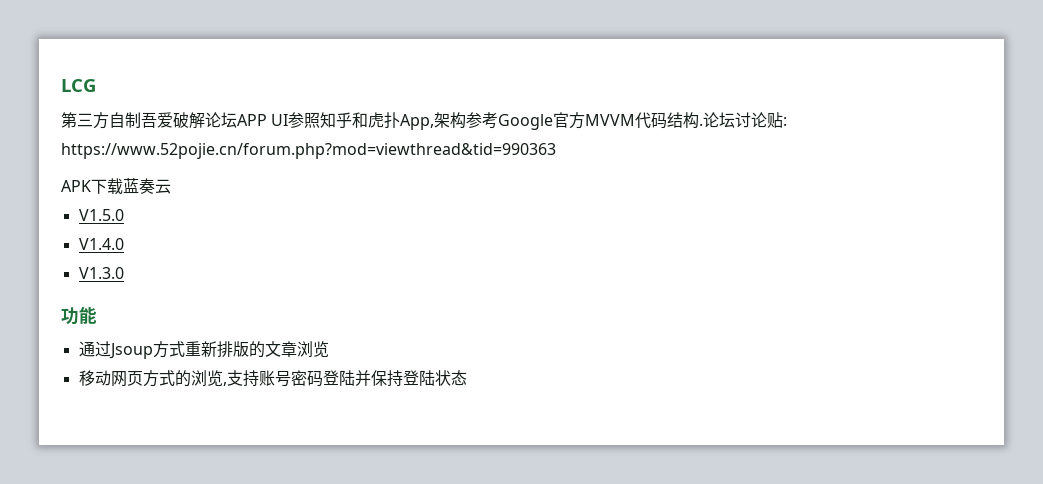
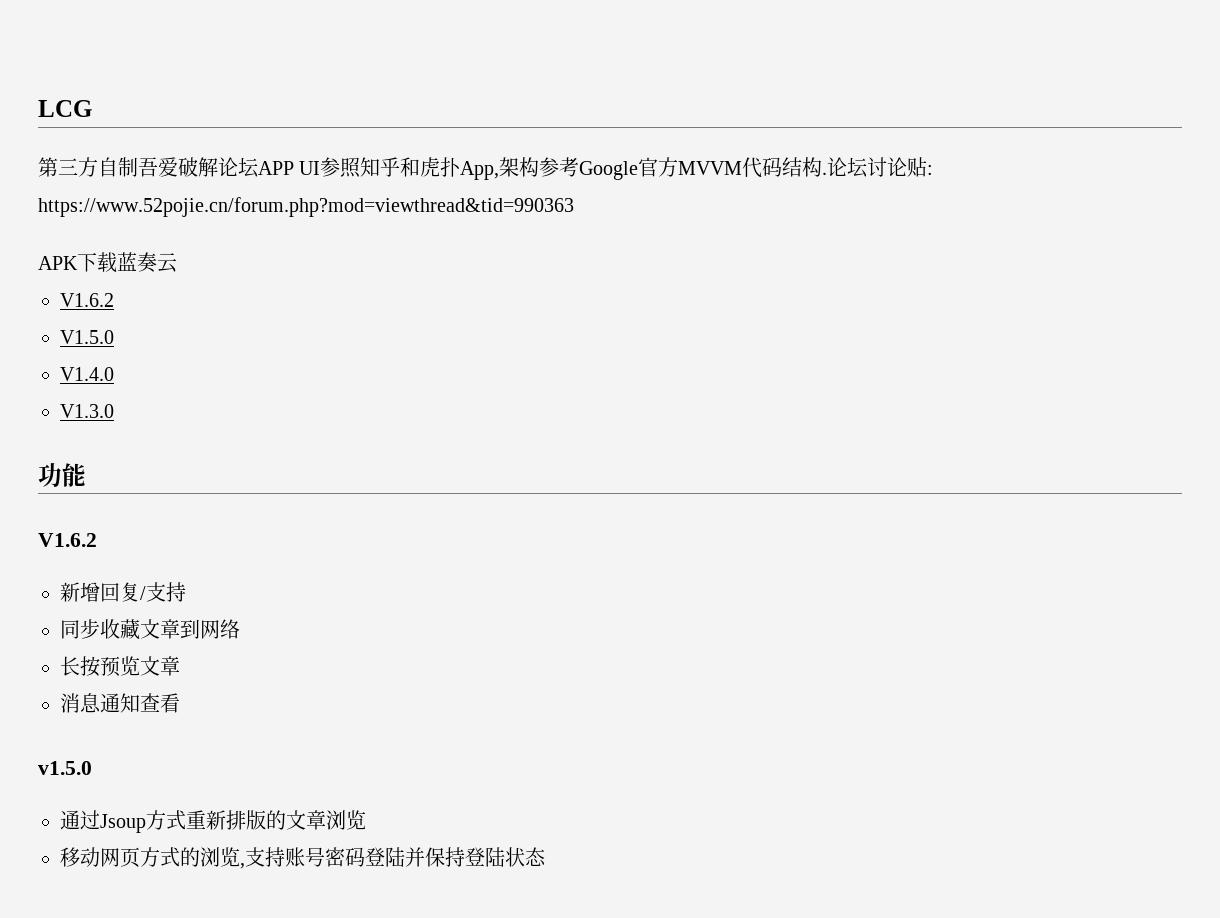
(171, 186) none -> [60,293,114,307] // V1.6.2
(97, 315) none -> [38,533,97,547] [60,582,186,602] [60,619,240,640] [60,656,180,677] [60,693,180,713] [38,761,92,775] // V1.6.2 // 新增回复/支持 // 同步收藏文章到网络 // 长按预览文章 // 消息通知查看 // v1.5.0

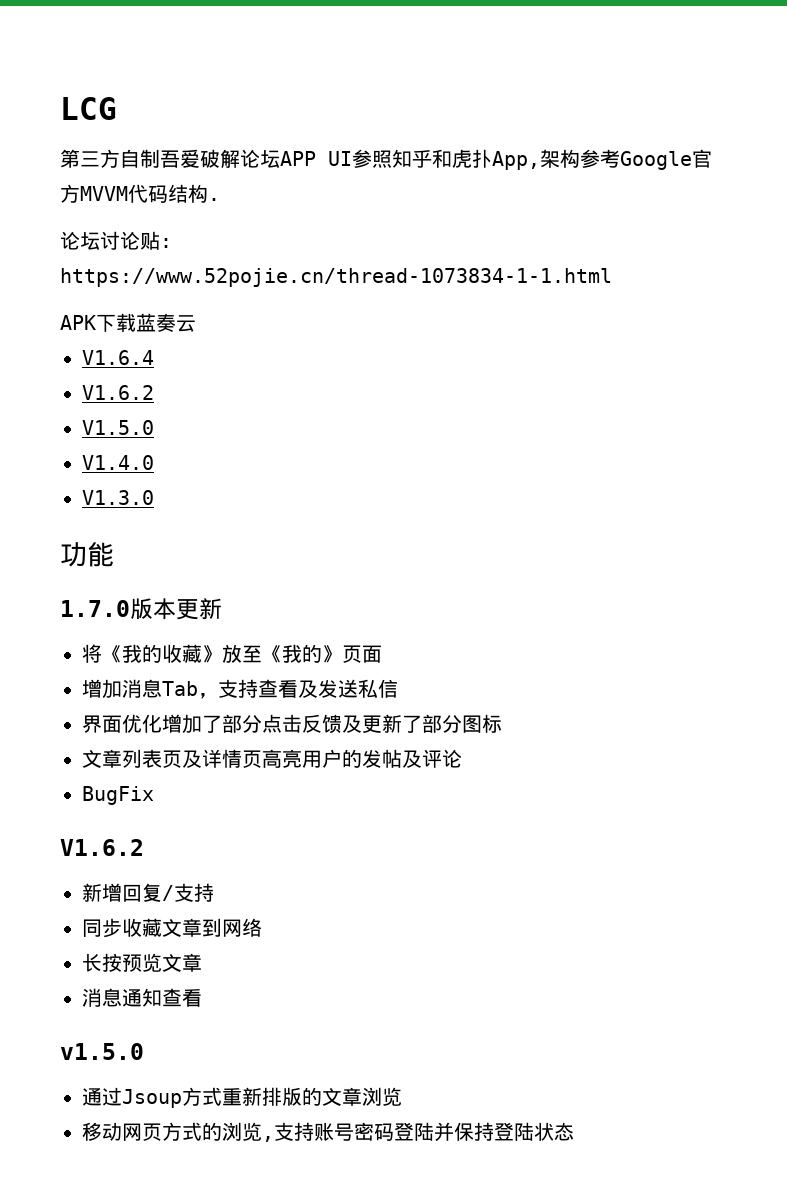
(828, 173) none -> (220, 199) //
[38,197,574,217] https://www.52pojie.cn/forum.php?mod=viewthread&tid=990363 -> [60,268,612,287] https://www.52pojie.cn/thread-1073834-1-1.html
(177, 263) none -> [82,350,154,365] // V1.6.4
(86, 475) none -> [60,598,222,620] [82,644,382,663] [82,679,398,699] [82,714,502,734] [82,749,462,768] [82,786,154,805] // 1.7.0版本更新 // 将《我的收藏》放至《我的》页面 // 增加消息Tab，支持查看及发送私信 // 界面优化增加了部分点击反馈及更新了部分图标 // 文章列表页及详情页高亮用户的发帖及评论 // BugFix

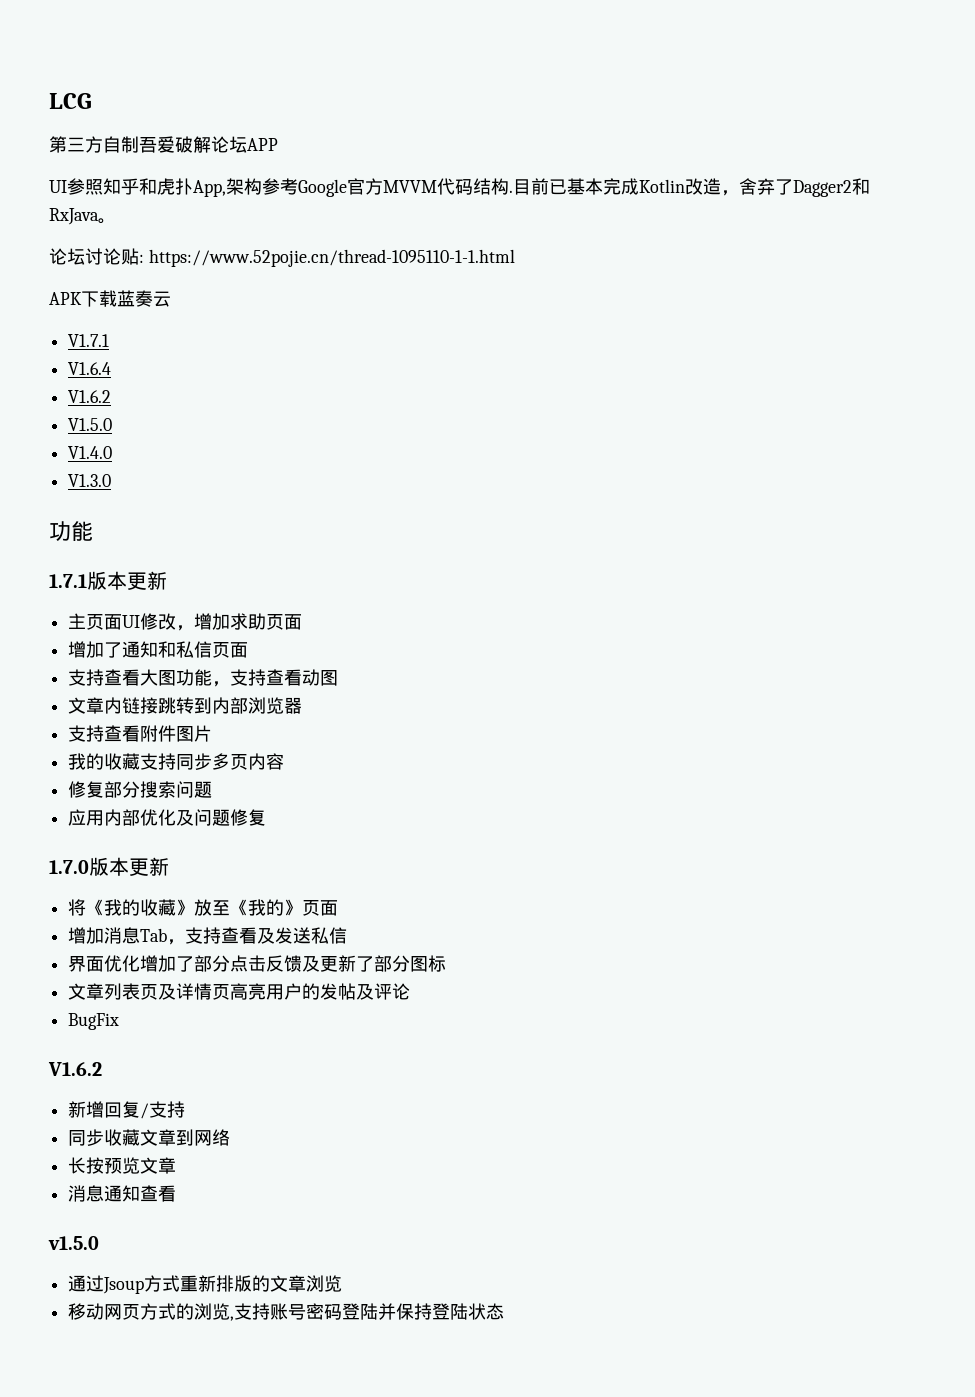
(316, 158) none -> (278, 144) //
(220, 199) none -> [513,178,870,197] [49,208,116,225] 目前已基本完成Kotlin改造，舍弃了Dagger2和RxJava。
[60,268,612,287] https://www.52pojie.cn/thread-1073834-1-1.html -> [148,249,515,267] https://www.52pojie.cn/thread-1095110-1-1.html
(196, 323) none -> [68,334,110,347] // V1.7.1
(114, 554) none -> [49,571,167,590] [68,613,303,631] [68,641,249,658] [68,669,339,687] [68,697,303,714] [68,725,213,742] [68,753,285,770] [68,781,213,798] [68,809,267,826] // 1.7.1版本更新 // 主页面UI修改，增加求助页面 // 增加了通知和私信页面 // 支持查看大图功能，支持查看动图 // 文章内链接跳转到内部浏览器 // 支持查看附件图片 // 我的收藏支持同步多页内容 // 修复部分搜索问题 // 应用内部优化及问题修复

